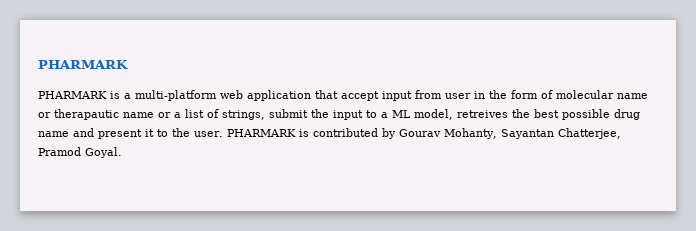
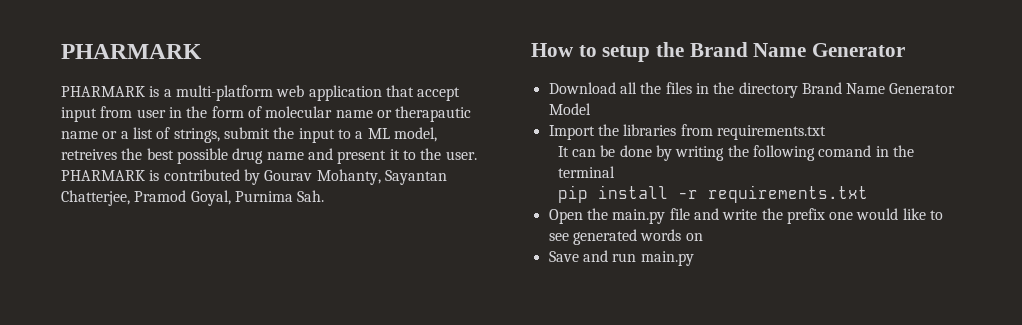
[85,147,122,158] Goyal. -> [190,190,325,206] [531,42,906,62] [548,82,956,98] [548,103,591,115] [548,124,826,140] [557,145,914,161] [557,166,615,178] [557,185,868,203] [548,208,944,224] [548,229,703,245] [548,250,694,266] Goyal, Purnima Sah. // How to setup the Brand Name Generator // Download all the files in the directory Brand Name Generator Model // Import the libraries from requirements.txt // It can be done by writing the following comand in the terminal // pip install -r requirements.txt // Open the main.py file and write the prefix one would like to see generated words on // Save and run main.py

